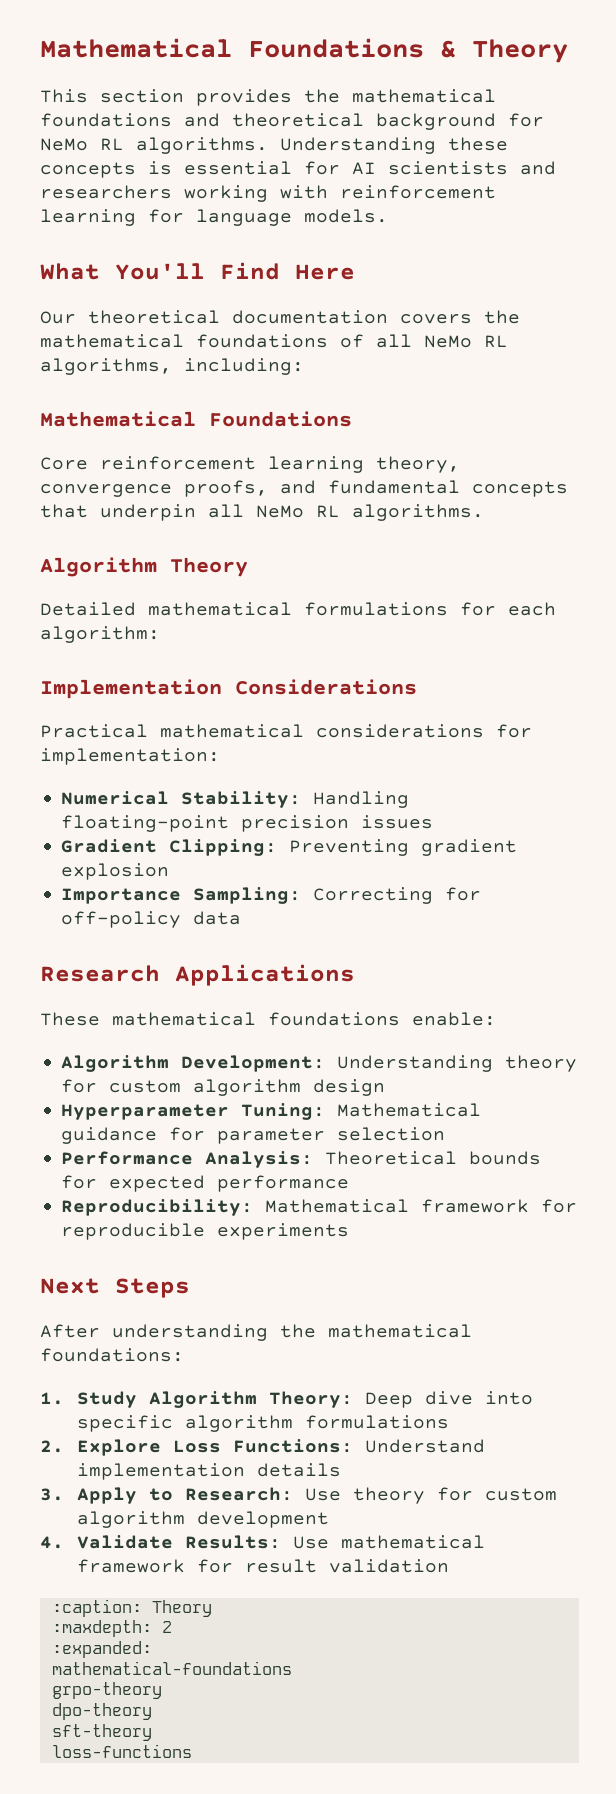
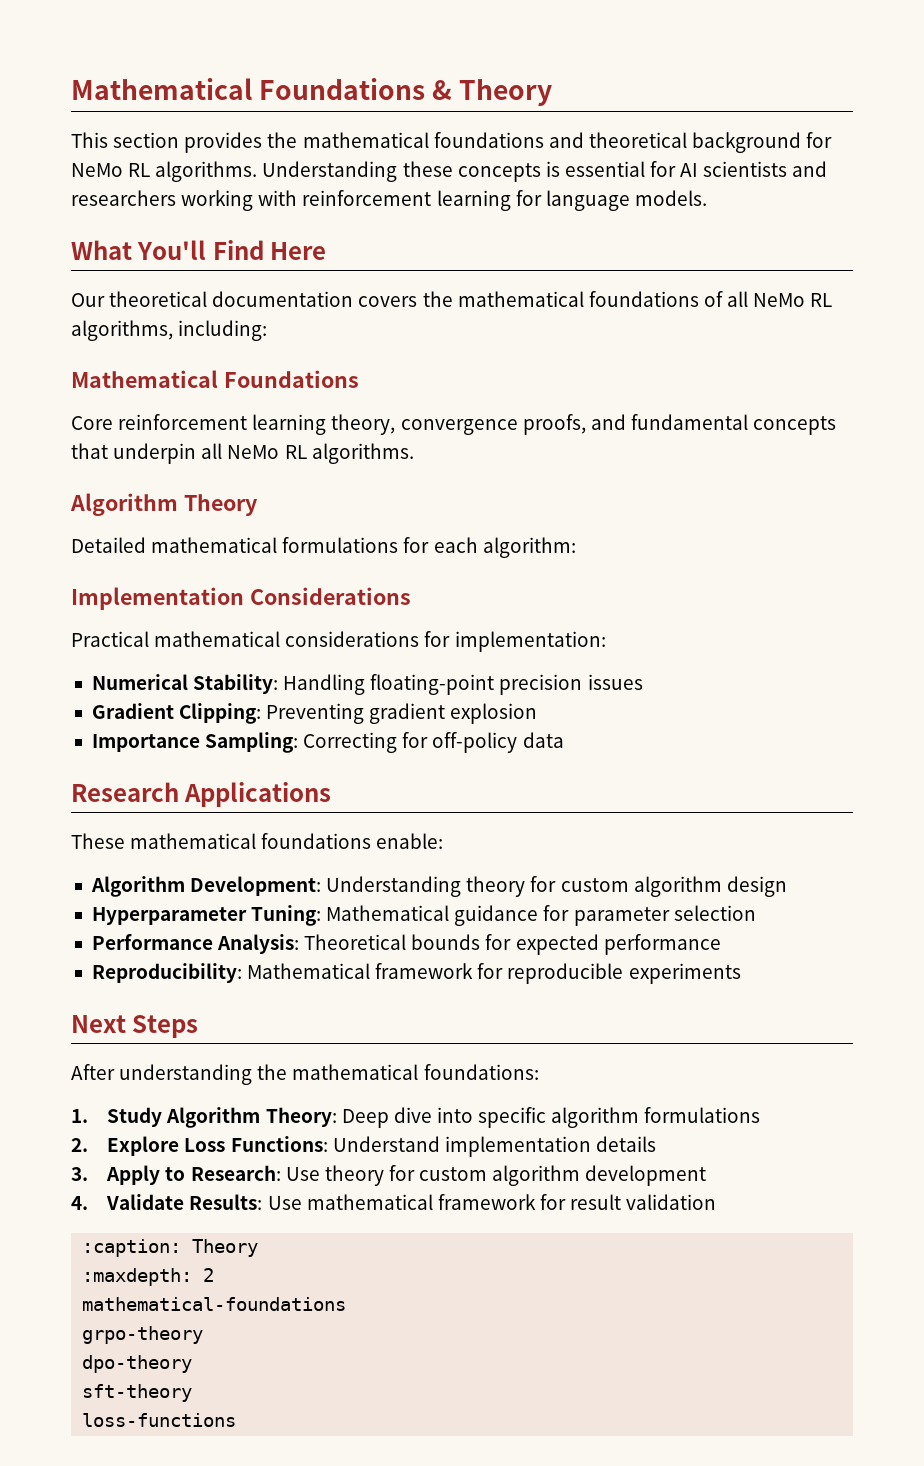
[51,1641,152,1658] // :expanded: -> (215, 1275) none

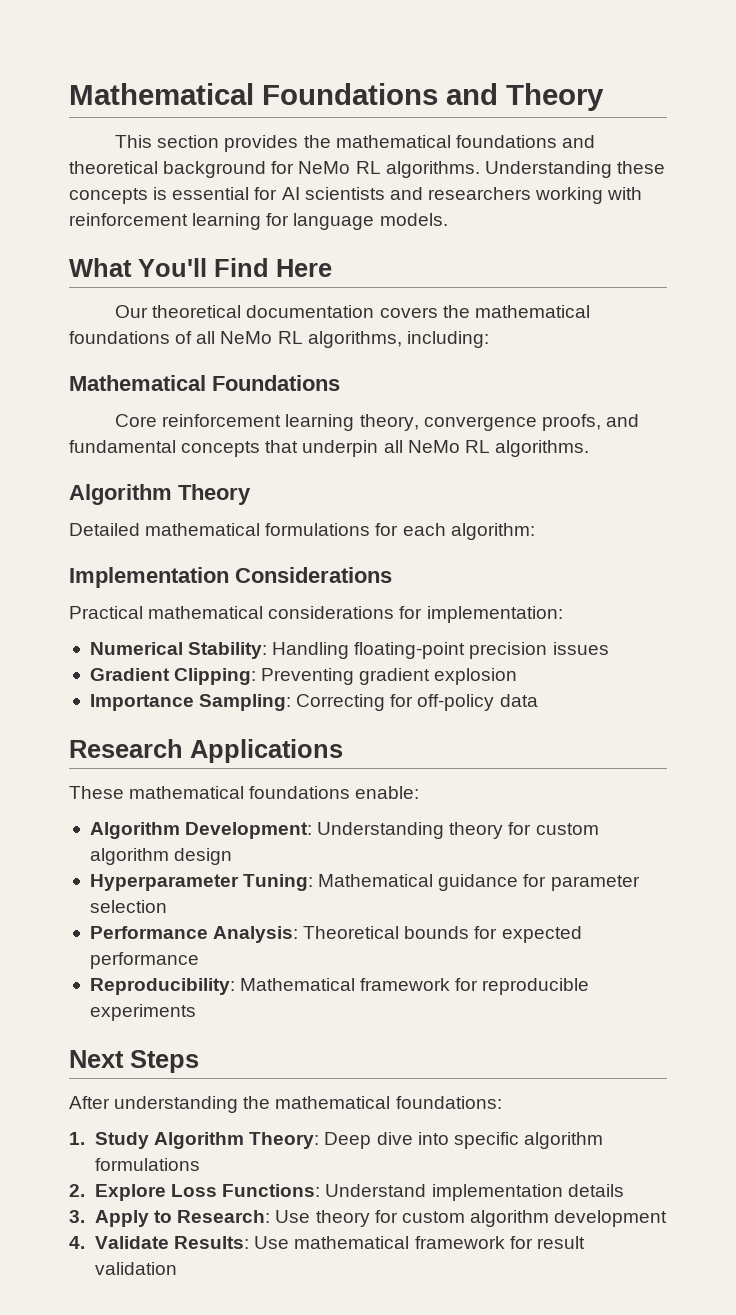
[71,78,453,100] Mathematical Foundations & -> [69,83,498,105] Mathematical Foundations and
[82,1239,259,1257] [82,1268,215,1286] [82,1297,347,1311] [82,1326,204,1344] [82,1355,193,1373] [82,1384,193,1402] [82,1413,237,1427] // :caption: Theory // :maxdepth: 2 // mathematical-foundations // grpo-theory // dpo-theory // sft-theory // loss-functions -> (178, 1268) none

